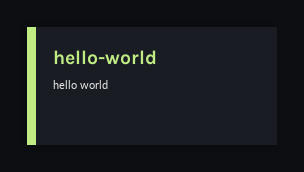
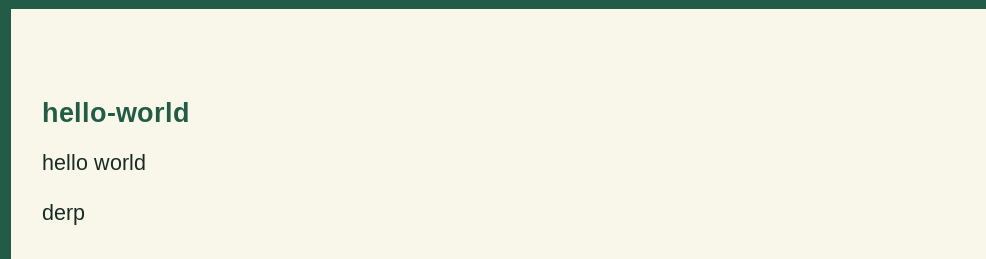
(108, 84) none -> [42,204,85,225] // derp

